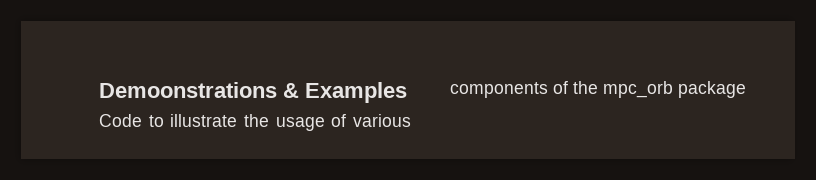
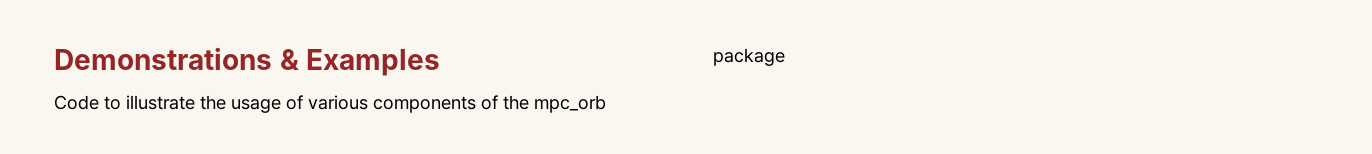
[99,82,277,98] Demoonstrations -> [54,47,272,70] Demonstrations

